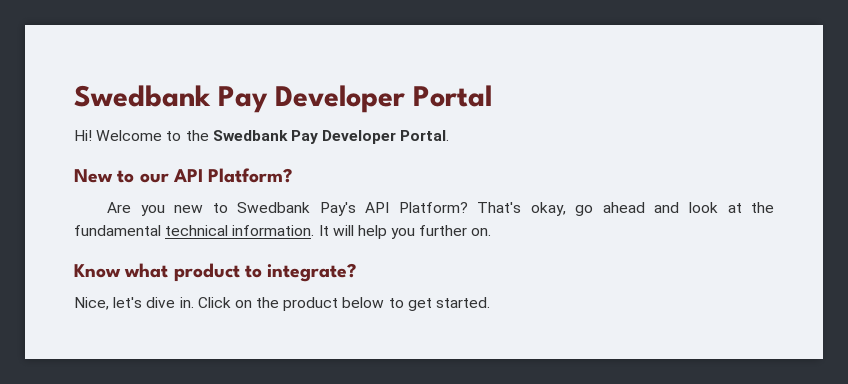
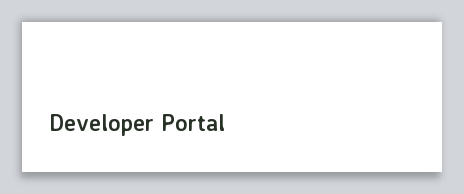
[74,85,269,113] Swedbank Pay -> (50, 125) none
[74,130,450,144] [74,168,293,183] [107,202,774,216] [74,225,492,239] [74,263,357,282] [74,297,491,311] // Hi! Welcome to the Swedbank Pay Developer Portal. // New to our API Platform? // Are you new to Swedbank Pay's API Platform? That's okay, go ahead and look at the fundamental technical information. It will help you further on. // Know what product to integrate? // Nice, let's dive in. Click on the product below to get started. -> (225, 122) none

